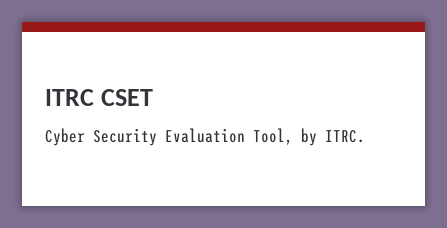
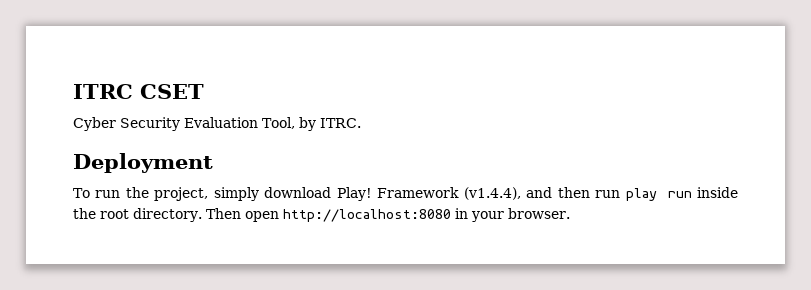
(365, 136) none -> [73,153,213,173] [73,187,739,201] [73,208,570,222] // Deployment // To run the project, simply download Play! Framework (v1.4.4), and then run play run inside the root directory. Then open http://localhost:8080 in your browser.

